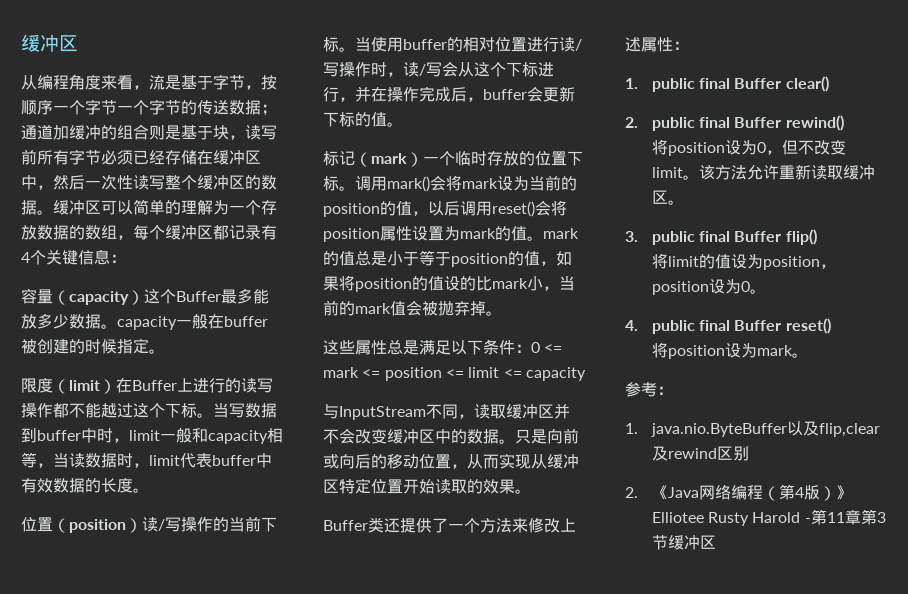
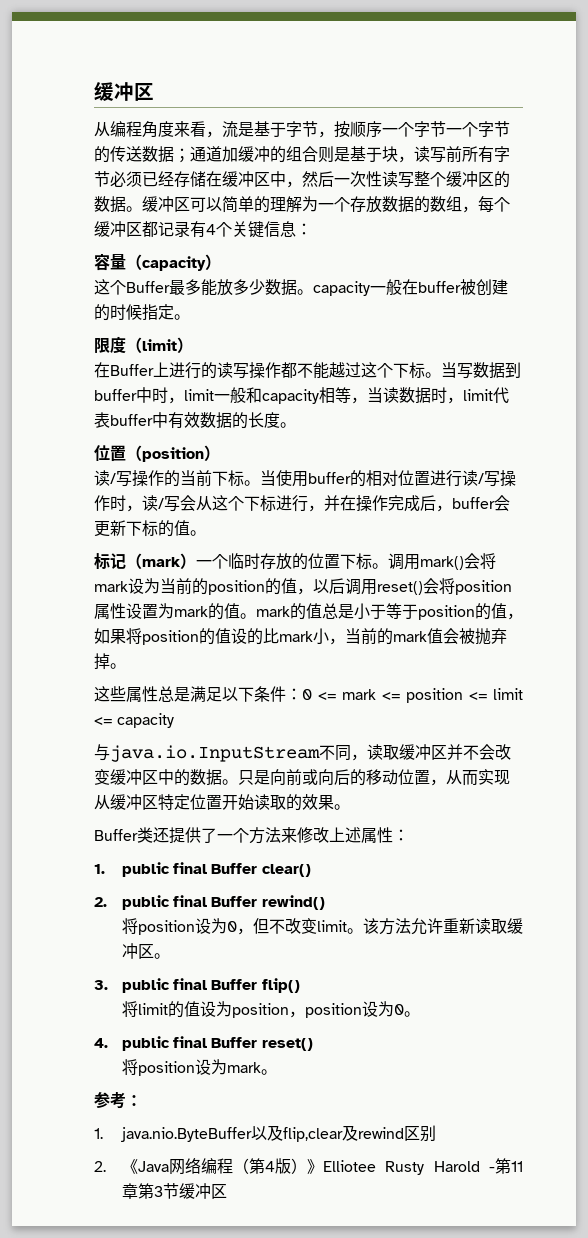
(144, 297) none -> (221, 262) //
(116, 386) none -> (193, 345) //
(142, 525) none -> (220, 453) //
[339,406,426,420] InputStream -> [110,745,320,762] java.io.InputStream

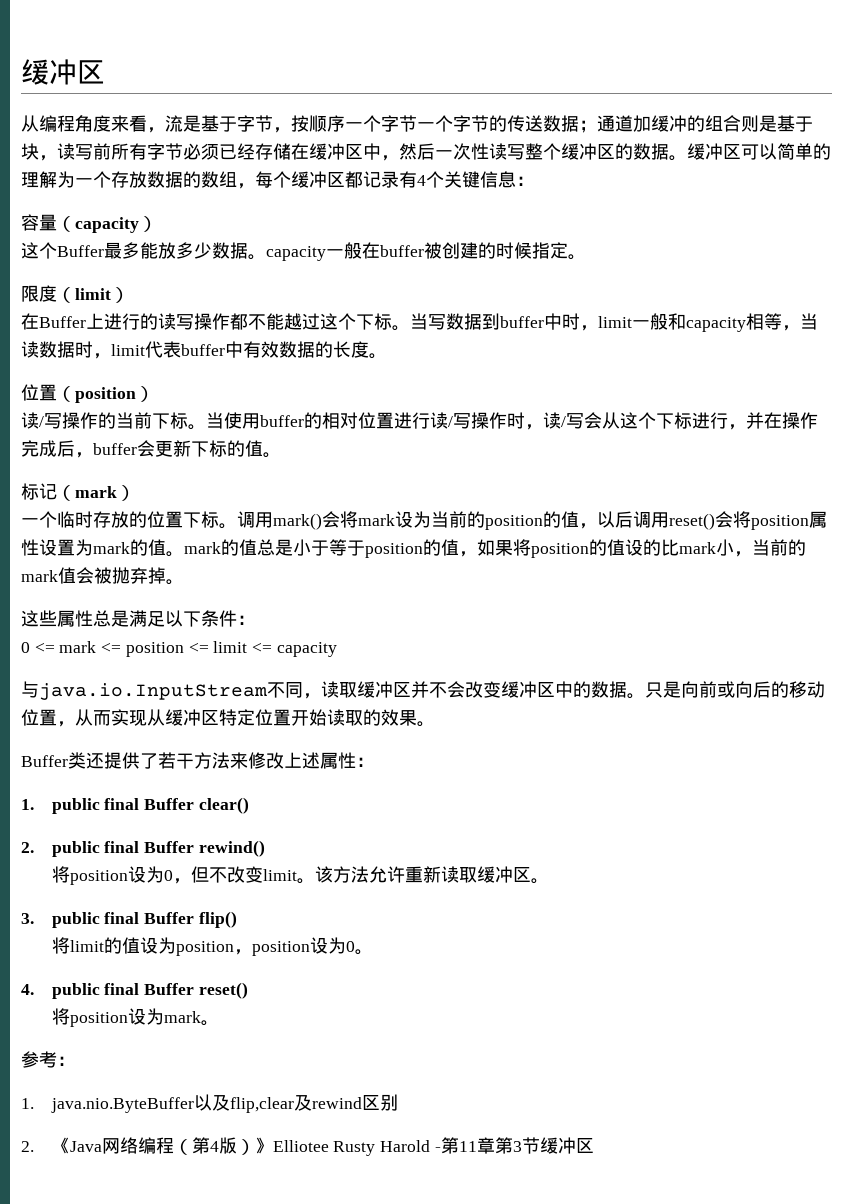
(196, 561) none -> (135, 493) //
(302, 694) none -> (255, 620) //
[217,828,249,843] 一个 -> [158,752,194,769] 若干

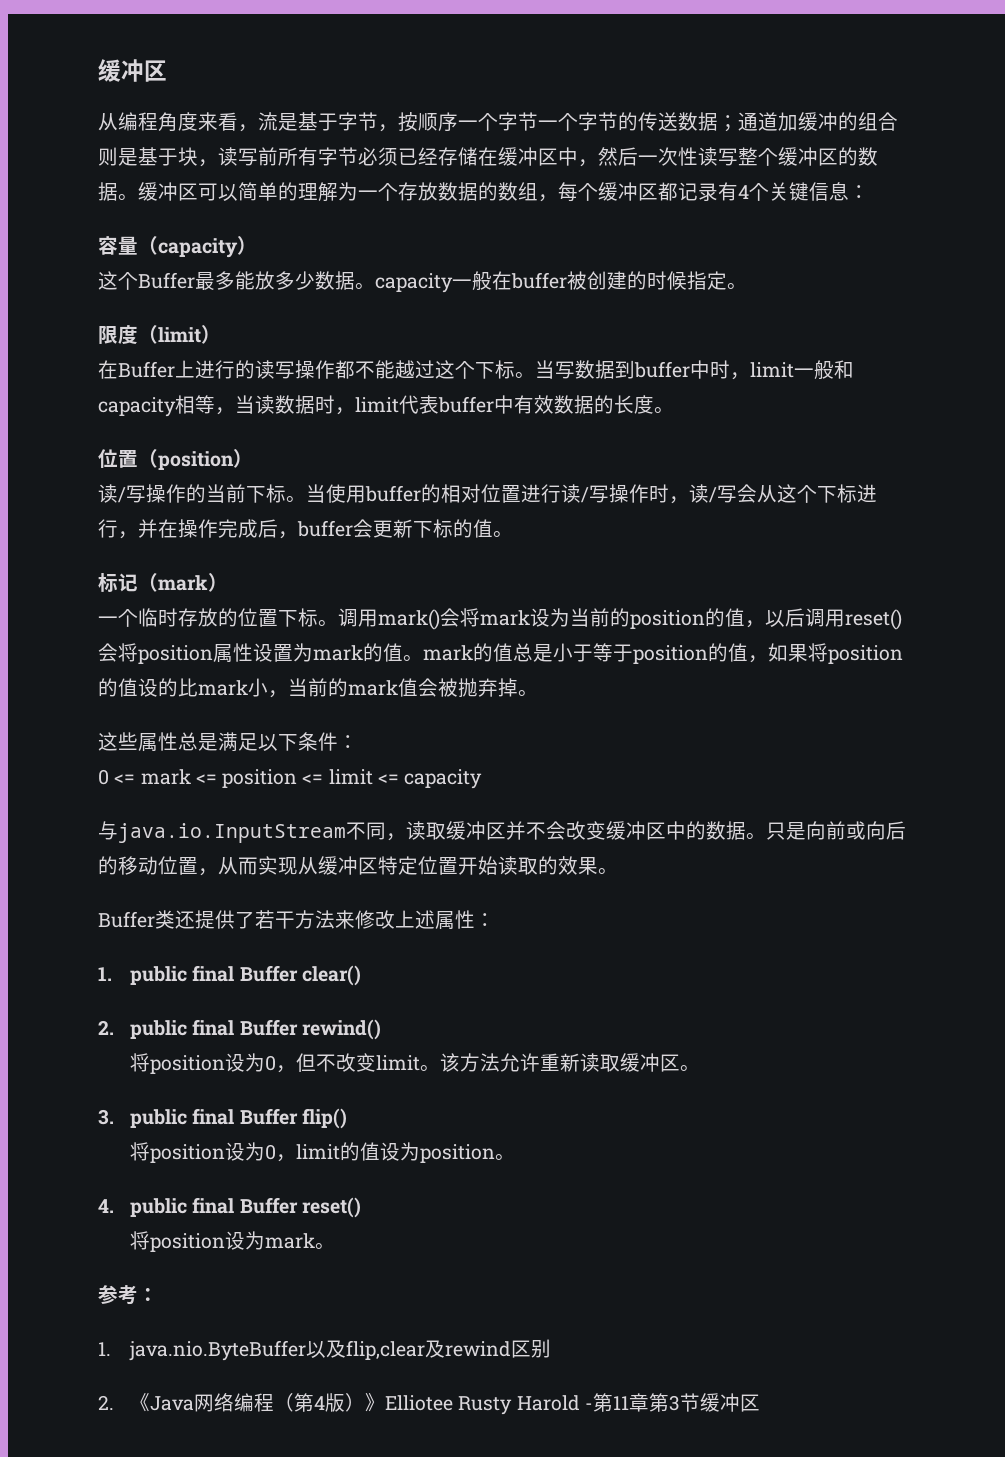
(70, 945) none -> [149,1142,296,1163] position设为0，
[233,937,355,956] ，position设为0 -> (495, 1153) none

